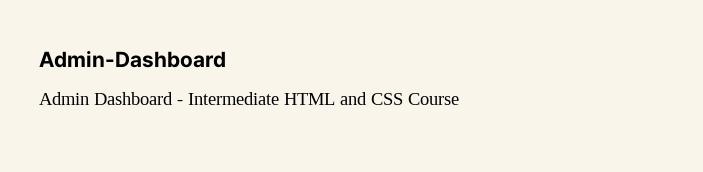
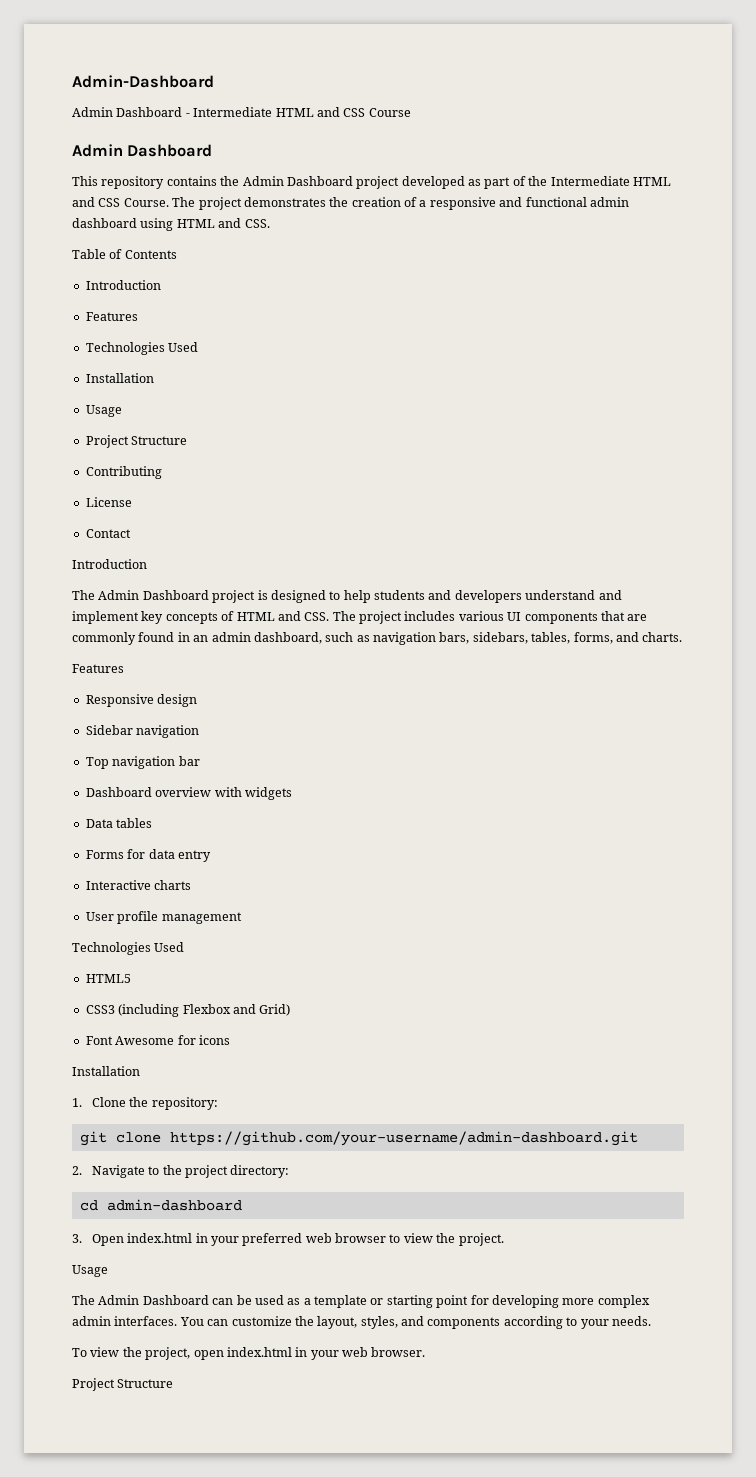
(459, 99) none -> [72,144,213,157] [72,176,671,189] [72,197,629,210] [72,218,270,231] [72,249,177,259] [85,280,161,290] [85,312,138,321] [85,342,199,355] [85,373,154,383] [85,405,122,417] [85,435,188,448] [85,466,162,479] [85,497,132,507] [85,529,131,538] [72,559,147,569] [72,590,622,603] [72,611,648,624] [72,632,683,645] [72,664,124,673] [85,694,198,707] [85,725,200,738] [85,756,200,769] [85,787,292,800] [85,818,153,828] [85,849,211,862] [85,880,192,890] [85,911,242,924] [72,942,185,955] [85,974,131,983] [85,1004,291,1017] [85,1035,230,1045] [72,1066,140,1076] [72,1097,218,1110] [79,1131,638,1146] [72,1165,290,1178] [79,1199,242,1211] [72,1233,504,1246] [72,1265,108,1277] [72,1295,650,1308] [72,1316,651,1329] [72,1347,426,1360] [72,1378,174,1391] // Admin Dashboard // This repository contains the Admin Dashboard project developed as part of the Intermediate HTML and CSS Course. The project demonstrates the creation of a responsive and functional admin dashboard using HTML and CSS. // Table of Contents // Introduction // Features // Technologies Used // Installation // Usage // Project Structure // Contributing // License // Contact // Introduction // The Admin Dashboard project is designed to help students and developers understand and implement key concepts of HTML and CSS. The project includes various UI components that are commonly found in an admin dashboard, such as navigation bars, sidebars, tables, forms, and charts. // Features // Responsive design // Sidebar navigation // Top navigation bar // Dashboard overview with widgets // Data tables // Forms for data entry // Interactive charts // User profile management // Technologies Used // HTML5 // CSS3 (including Flexbox and Grid) // Font Awesome for icons // Installation // 1. Clone the repository: // git clone https://github.com/your-username/admin-dashboard.git // 2. Navigate to the project directory: // cd admin-dashboard // 3. Open index.html in your preferred web browser to view the project. // Usage // The Admin Dashboard can be used as a template or starting point for developing more complex admin interfaces. You can customize the layout, styles, and components according to your needs. // To view the project, open index.html in your web browser. // Project Structure

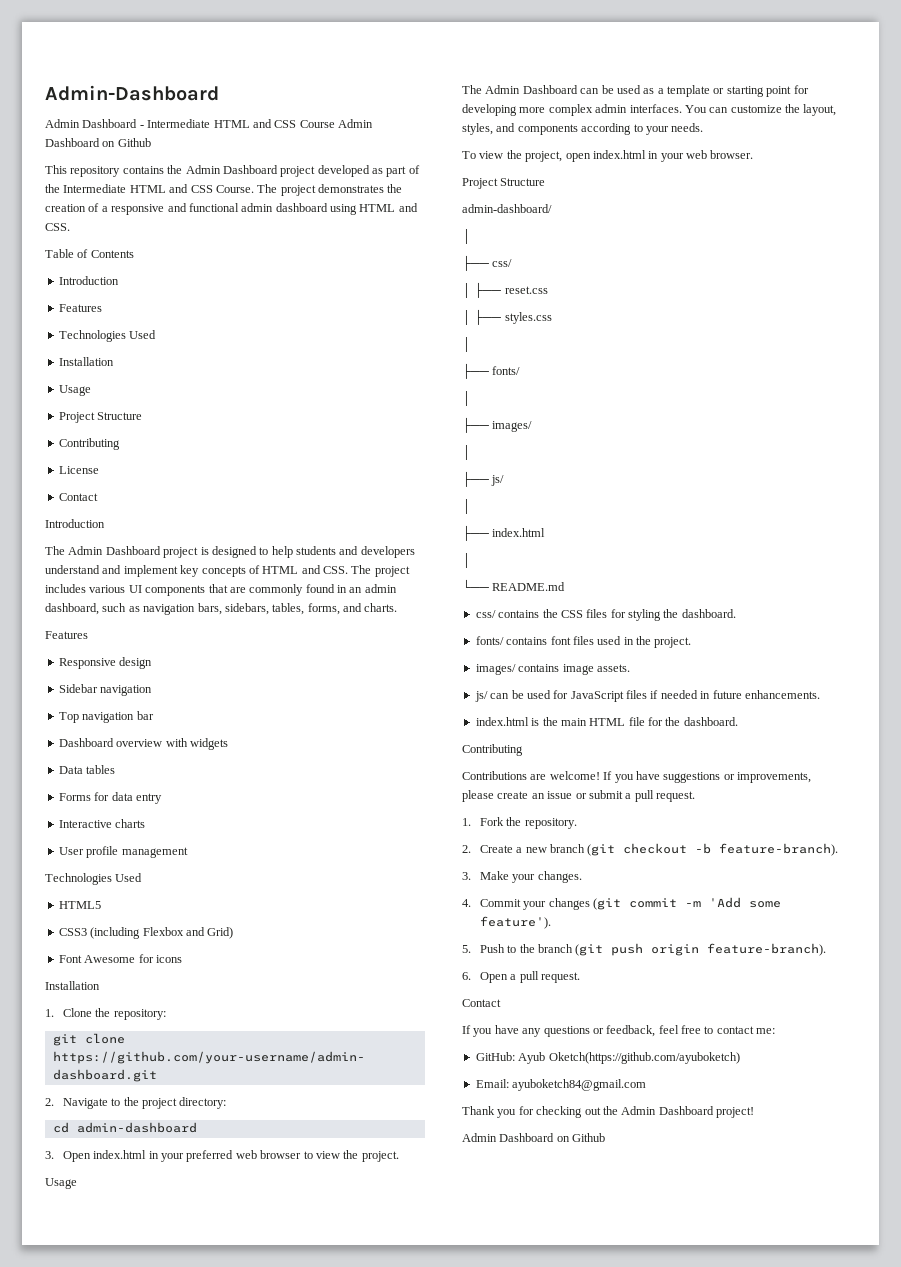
[72,144,213,157] // Admin Dashboard -> [338,119,373,128] [45,138,151,147] Admin Dashboard on Github
(174, 1383) none -> [462,204,552,213] [462,229,471,244] [462,255,513,271] [462,282,548,298] [462,309,552,325] [462,337,471,352] [462,363,521,379] [462,391,471,406] [462,417,533,433] [462,445,471,460] [462,471,505,487] [462,499,471,514] [462,525,546,541] [462,553,471,568] [462,579,566,591] [475,609,736,621] [475,636,692,648] [475,664,630,675] [474,690,820,702] [475,717,738,726] [462,744,523,756] [462,771,811,783] [462,790,695,802] [462,817,577,829] [462,843,839,856] [462,871,582,883] [462,897,782,910] [479,916,551,929] [462,943,827,956] [462,971,581,983] [462,999,501,1007] [462,1025,776,1037] [475,1052,740,1064] [475,1079,647,1091] [462,1106,754,1118] [462,1133,606,1142] // admin-dashboard/ // │ // ├── css/ // │ ├── reset.css // │ ├── styles.css // │ // ├── fonts/ // │ // ├── images/ // │ // ├── js/ // │ // ├── index.html // │ // └── README.md // css/ contains the CSS files for styling the dashboard. // fonts/ contains font files used in the project. // images/ contains image assets. // js/ can be used for JavaScript files if needed in future enhancements. // index.html is the main HTML file for the dashboard. // Contributing // Contributions are welcome! If you have suggestions or improvements, please create an issue or submit a pull request. // 1. Fork the repository. // 2. Create a new branch (git checkout -b feature-branch). // 3. Make your changes. // 4. Commit your changes (git commit -m 'Add some feature'). // 5. Push to the branch (git push origin feature-branch). // 6. Open a pull request. // Contact // If you have any questions or feedback, feel free to contact me: // GitHub: Ayub Oketch(https://github.com/ayuboketch) // Email: ayuboketch84@gmail.com // Thank you for checking out the Admin Dashboard project! // Admin Dashboard on Github

